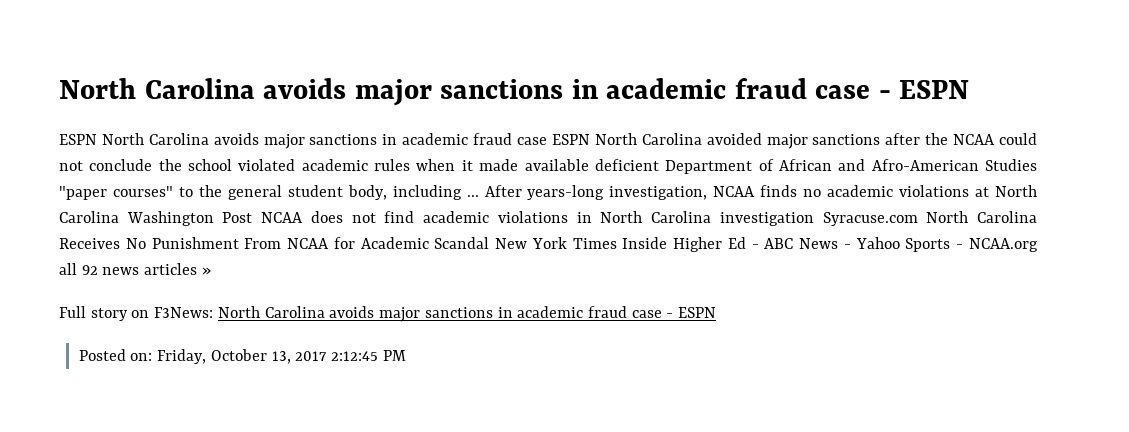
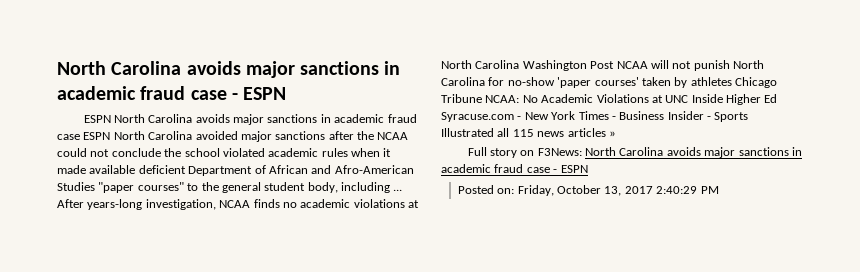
[310,211,1038,226] [59,237,1039,252] [59,263,98,275] does not find academic violations in North Carolina investigation Syracuse.com North Carolina Receives No Punishment From NCAA for Academic Scandal New York Times Inside Higher Ed - ABC News - Yahoo Sports - NCAA.org all 92 -> [650,60,764,71] [441,77,777,88] [441,94,778,105] [441,111,749,122] [441,128,534,137] will not punish North Carolina for no-show 'paper courses' taken by athletes Chicago Tribune NCAA: No Academic Violations at UNC Inside Higher Ed Syracuse.com - New York Times - Business Insider - Sports Illustrated all 115
[330,351,378,361] 2:12:45 -> [656,186,698,194] 2:40:29

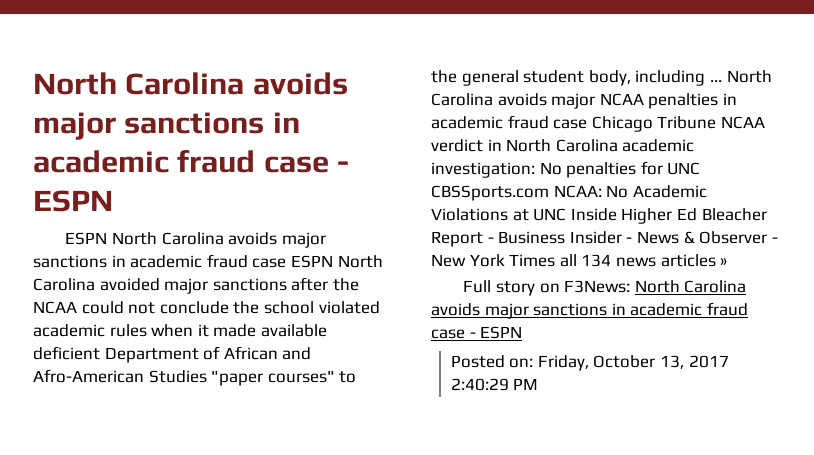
[57,199,419,210] [441,60,764,71] [441,77,777,88] [441,94,482,103] After years-long investigation, NCAA finds no academic violations at North Carolina Washington Post NCAA will not punish North Carolina for no-show 'paper courses' taken by athletes Chicago Tribune -> [726,70,772,83] [431,93,737,109] [431,115,765,132] [431,139,695,152] [431,161,701,178] [431,185,549,201] North Carolina avoids major NCAA penalties in academic fraud case Chicago Tribune NCAA verdict in North Carolina academic investigation: No penalties for UNC CBSSports.com
[441,111,749,122] [441,128,534,137] Syracuse.com - New York Times - Business Insider - Sports Illustrated all 115 -> [701,208,767,221] [431,231,778,247] [431,254,612,267] Bleacher Report - Business Insider - News & Observer - New York Times all 134

